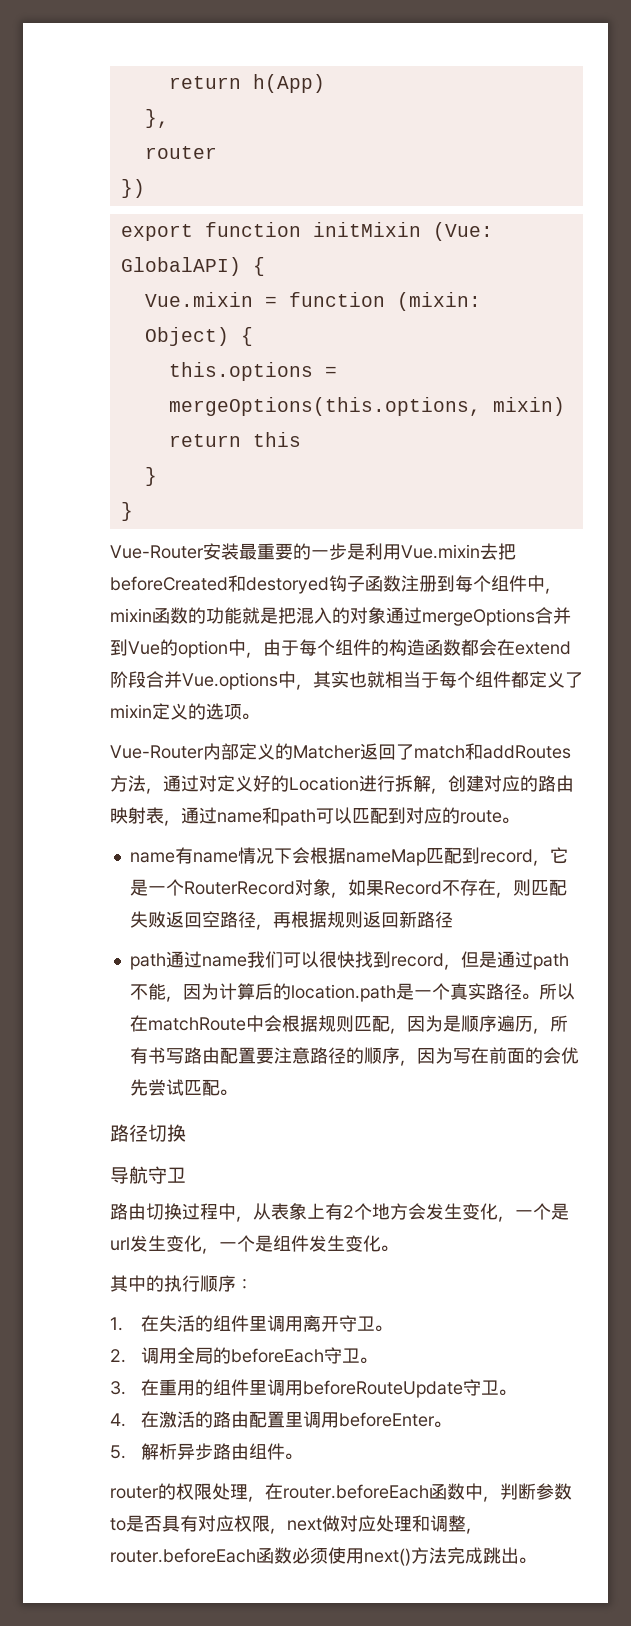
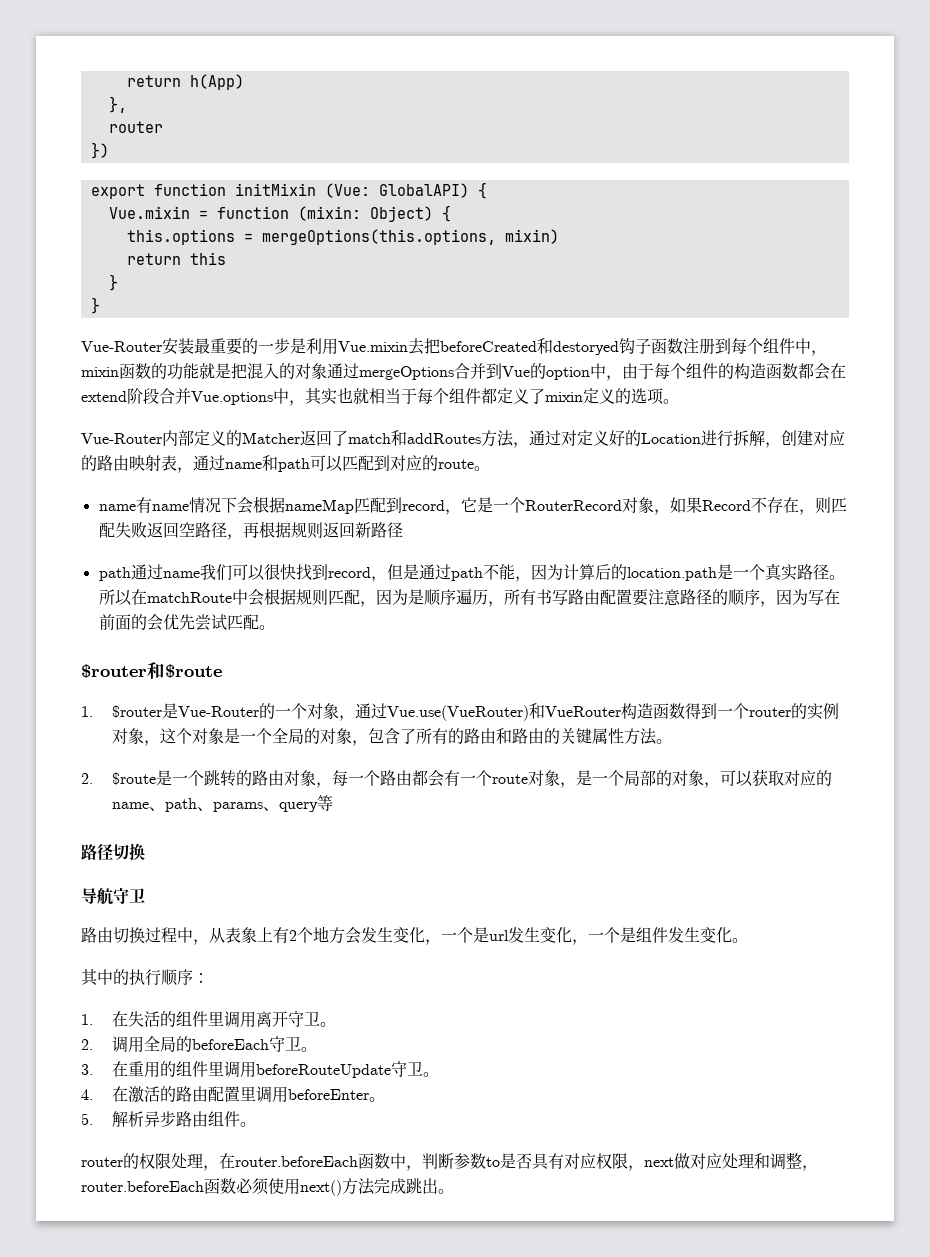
(237, 1092) none -> [81,662,222,679] [81,703,839,721] [111,728,672,746] [81,769,832,788] [111,795,333,812] // $router和$route // 1. $router是Vue-Router的一个对象，通过Vue.use(VueRouter)和VueRouter构造函数得到一个router的实例对象，这个对象是一个全局的对象，包含了所有的路由和路由的关键属性方法。 // 2. $route是一个跳转的路由对象，每一个路由都会有一个route对象，是一个局部的对象，可以获取对应的name、path、params、query等

